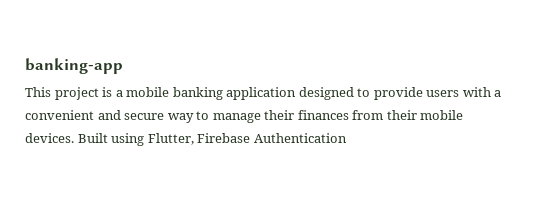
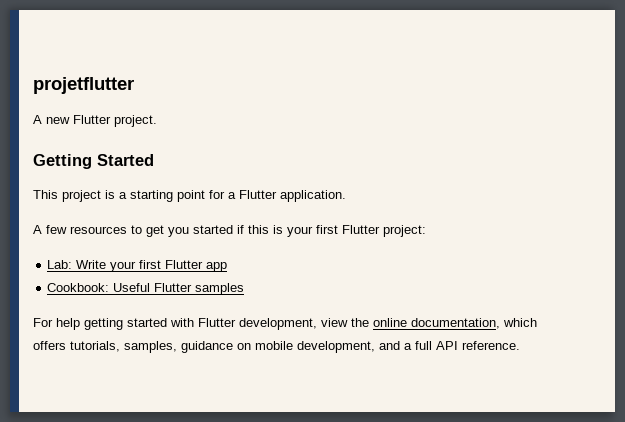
[25,58,123,74] [25,87,502,100] [25,110,464,123] [25,133,347,146] banking-app // This project is a mobile banking application designed to provide users with a convenient and secure way to manage their finances from their mobile devices. Built using Flutter, Firebase Authentication -> [33,77,134,94] [33,115,157,127] [33,154,154,169] [33,190,346,202] [33,225,426,237] [47,260,228,272] [47,283,245,295] [33,318,537,330] [33,341,520,353] projetflutter // A new Flutter project. // Getting Started // This project is a starting point for a Flutter application. // A few resources to get you started if this is your first Flutter project: // Lab: Write your first Flutter app // Cookbook: Useful Flutter samples // For help getting started with Flutter development, view the online documentation, which offers tutorials, samples, guidance on mobile development, and a full API reference.

